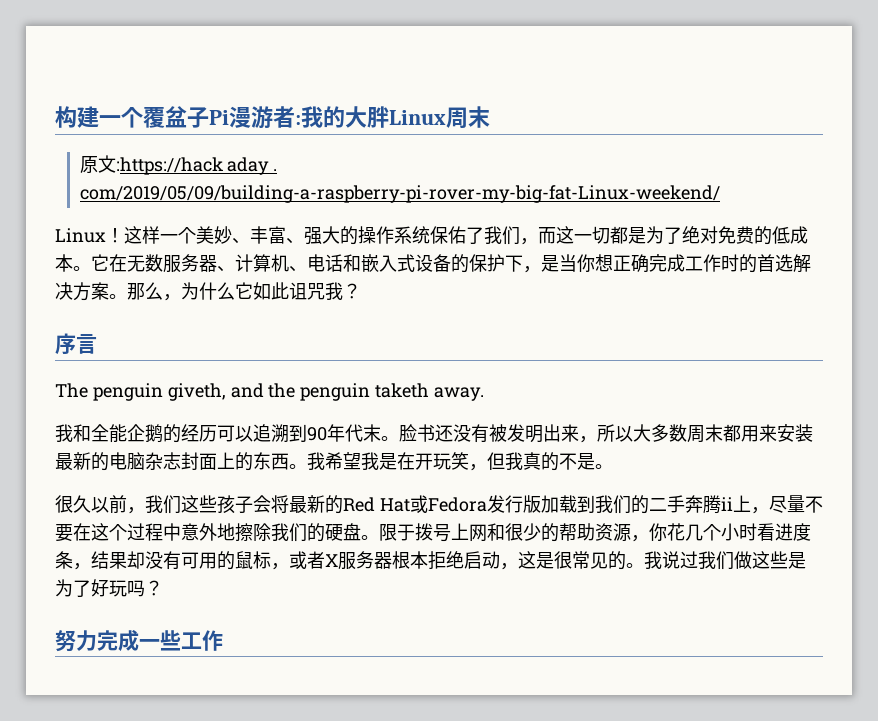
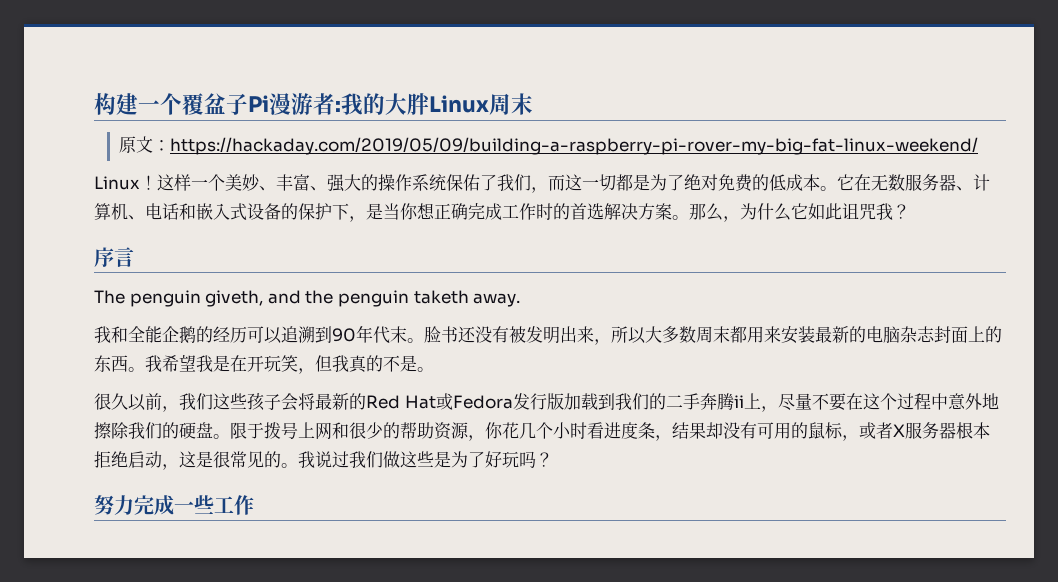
[115,157,278,175] [79,185,720,203] :https://hack aday . com/2019/05/09/building-a-raspberry-pi-rover-my-big-fat-Linux-weekend/ -> [153,137,979,155] ：https://hackaday.com/2019/05/09/building-a-raspberry-pi-rover-my-big-fat-linux-weekend/

